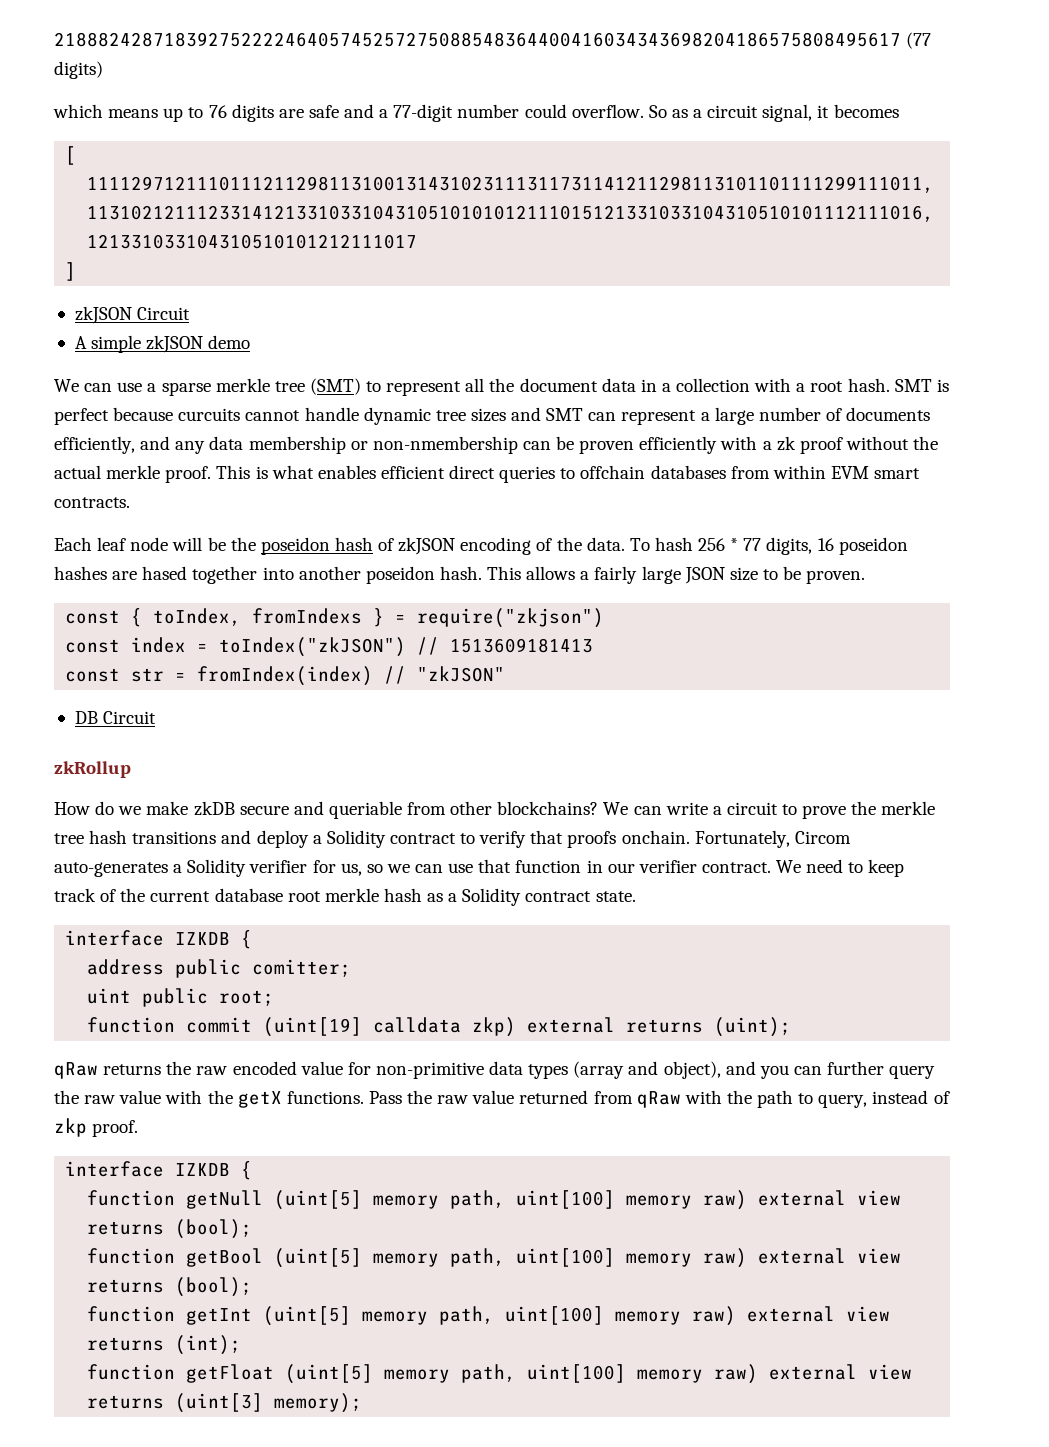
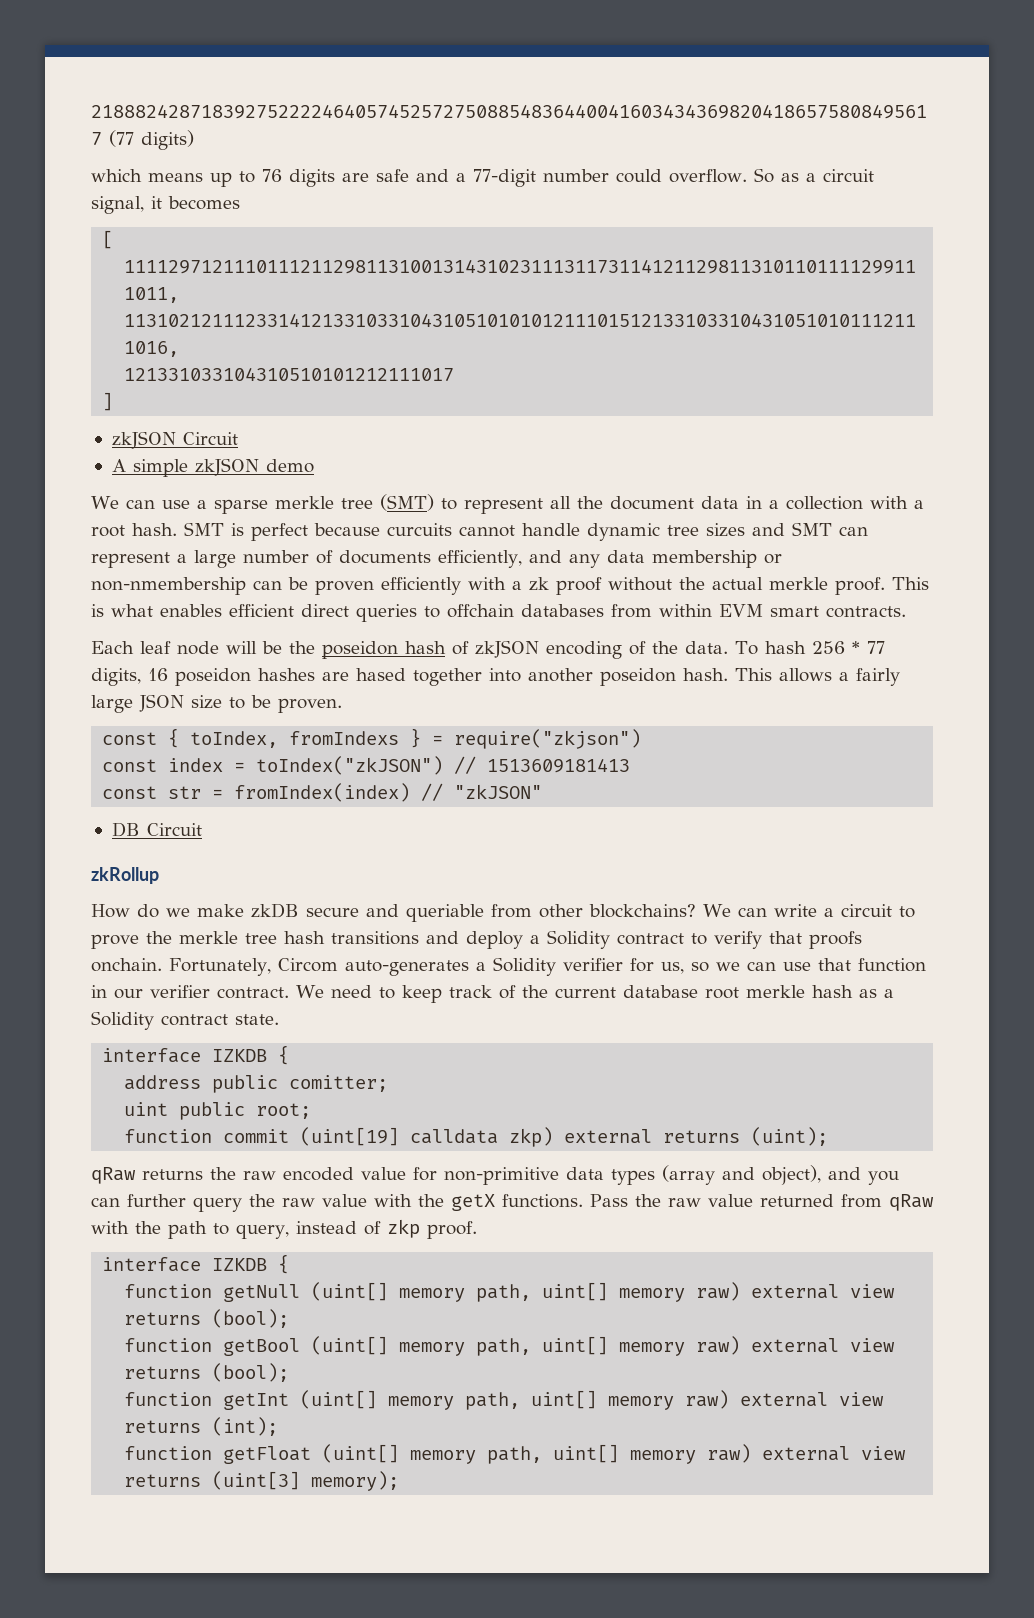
[274,1190,616,1210] (uint[5] memory path, uint[100] -> [311,1282,609,1302] (uint[] memory path, uint[]
[274,1248,616,1268] (uint[5] memory path, uint[100] -> [311,1336,609,1356] (uint[] memory path, uint[]
[263,1306,605,1326] (uint[5] memory path, uint[100] -> [300,1390,598,1410] (uint[] memory path, uint[]
[285,1364,627,1384] (uint[5] memory path, uint[100] -> [322,1444,620,1464] (uint[] memory path, uint[]

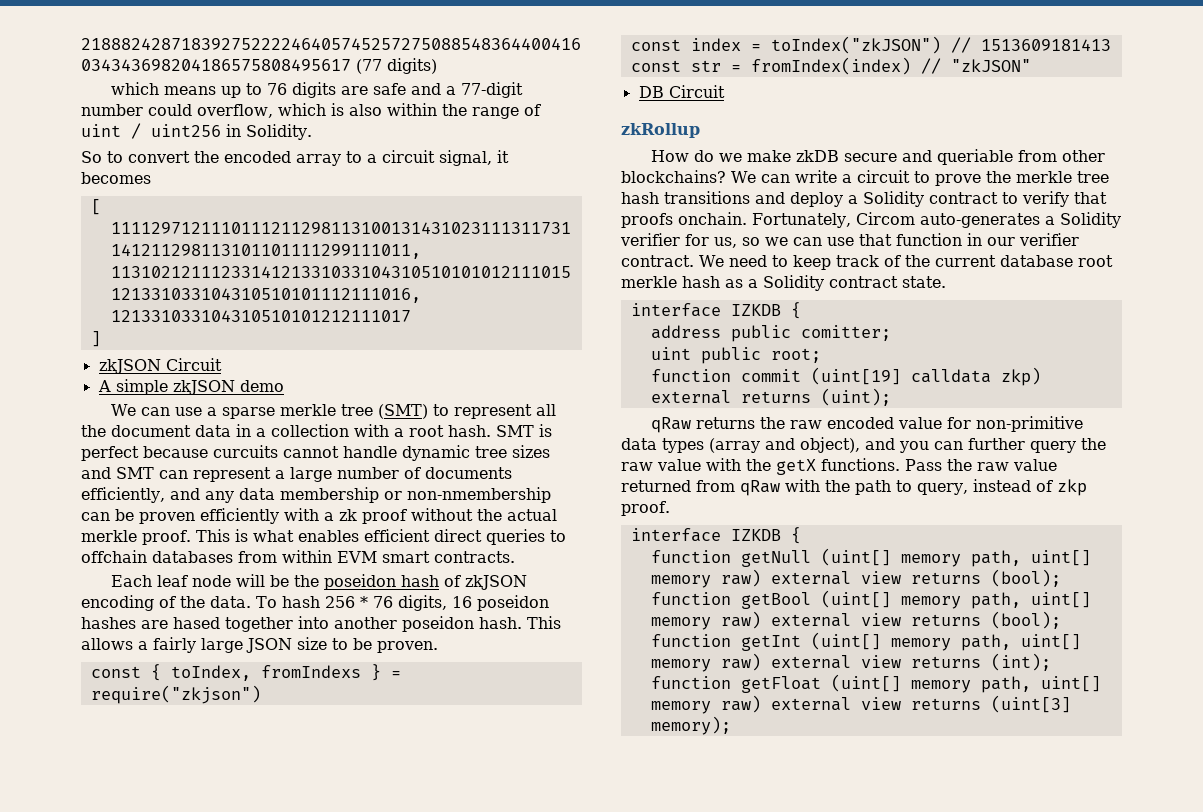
[669,168,799,183] overflow. So as -> [197,103,541,119] [81,123,312,140] [81,151,362,166] overflow, which is also within the range of uint / uint256 in Solidity. // So to convert the encoded array to
[866,641,885,654] 77 -> [372,596,393,608] 76

